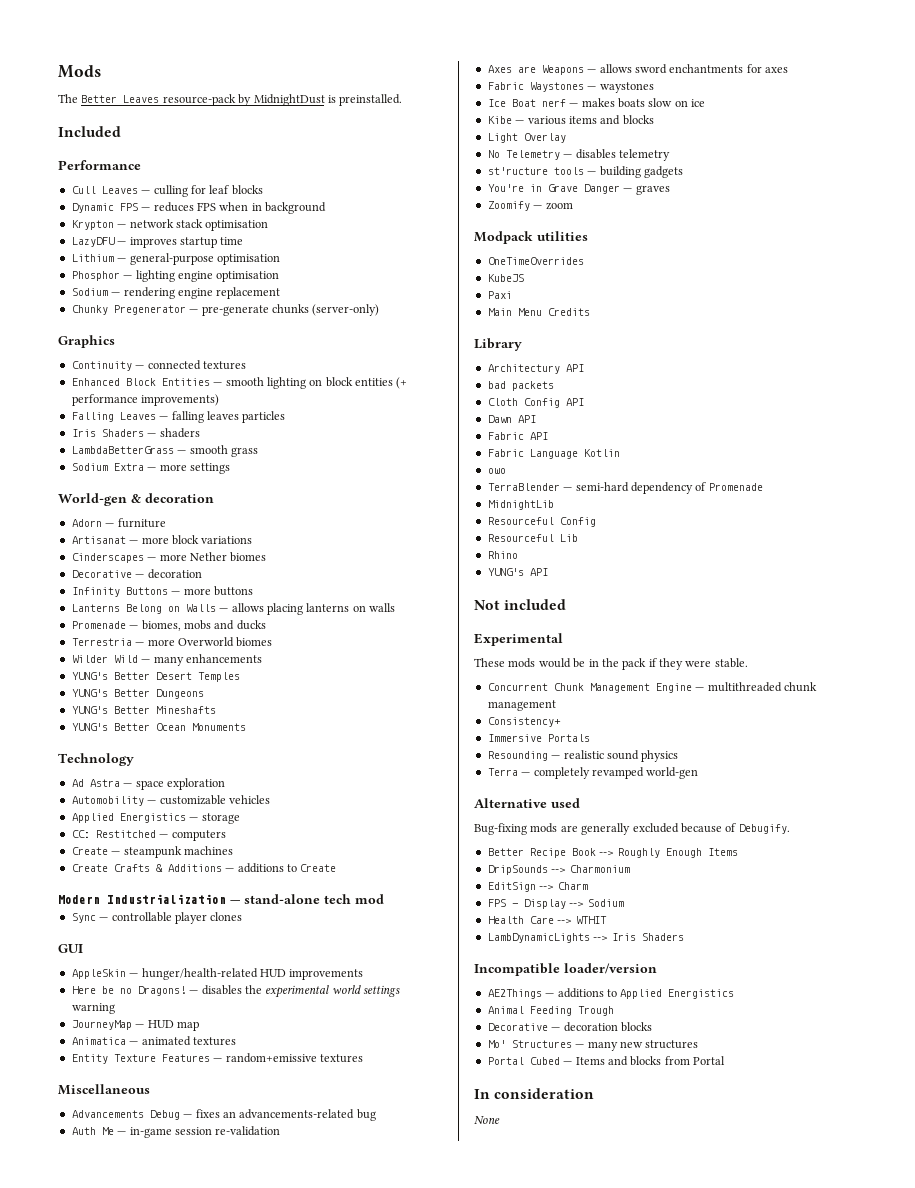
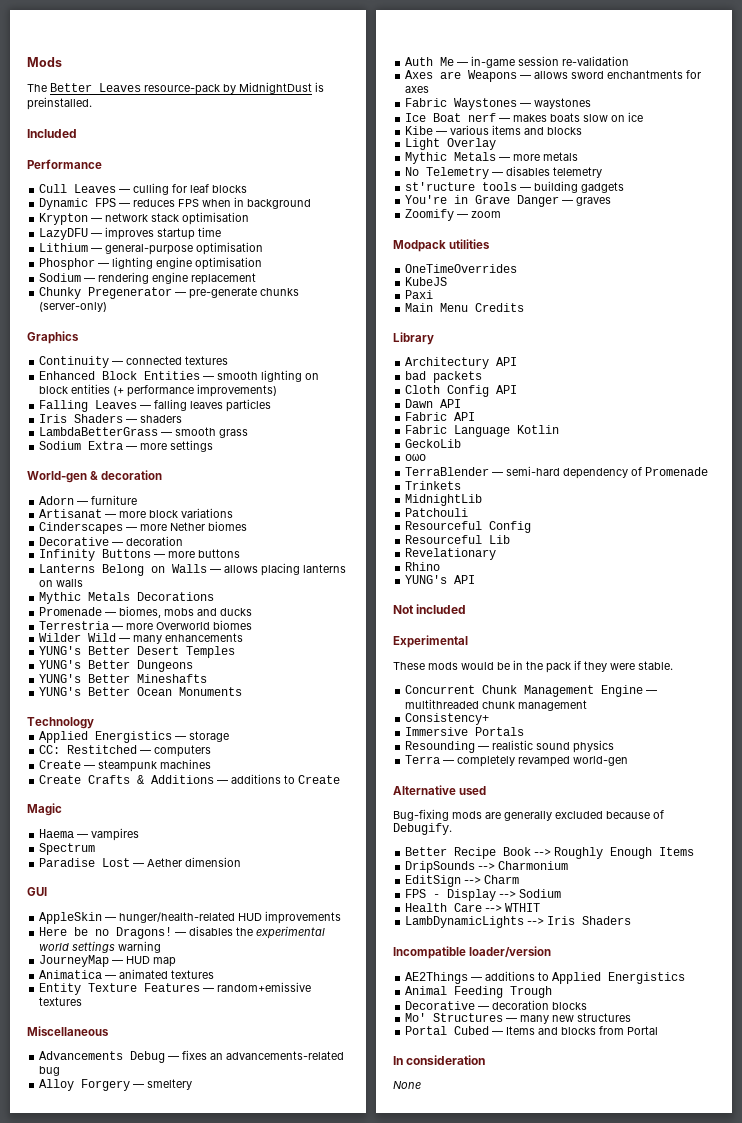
(395, 607) none -> [39,592,215,604] // Mythic Metals Decorations
[71,778,225,790] [71,795,270,806] // Ad Astra — space exploration // Automobility — customizable vehicles -> (94, 723) none
[58,894,384,904] [71,912,243,924] Modern Industrialization — stand-alone tech mod // Sync — controllable player clones -> [27,803,62,816] [39,828,140,841] [39,843,96,855] [39,857,242,867] Magic // Haema — vampires // Spectrum // Paradise Lost — Aether dimension
(376, 1115) none -> [39,1079,193,1091] // Alloy Forgery — smeltery
(566, 138) none -> [405,152,579,164] // Mythic Metals — more metals
(620, 453) none -> [405,439,462,448] // GeckoLib
(763, 487) none -> [405,481,462,490] // Trinkets
(554, 505) none -> [405,508,469,517] // Patchouli
(578, 538) none -> [405,548,497,560] // Revelationary

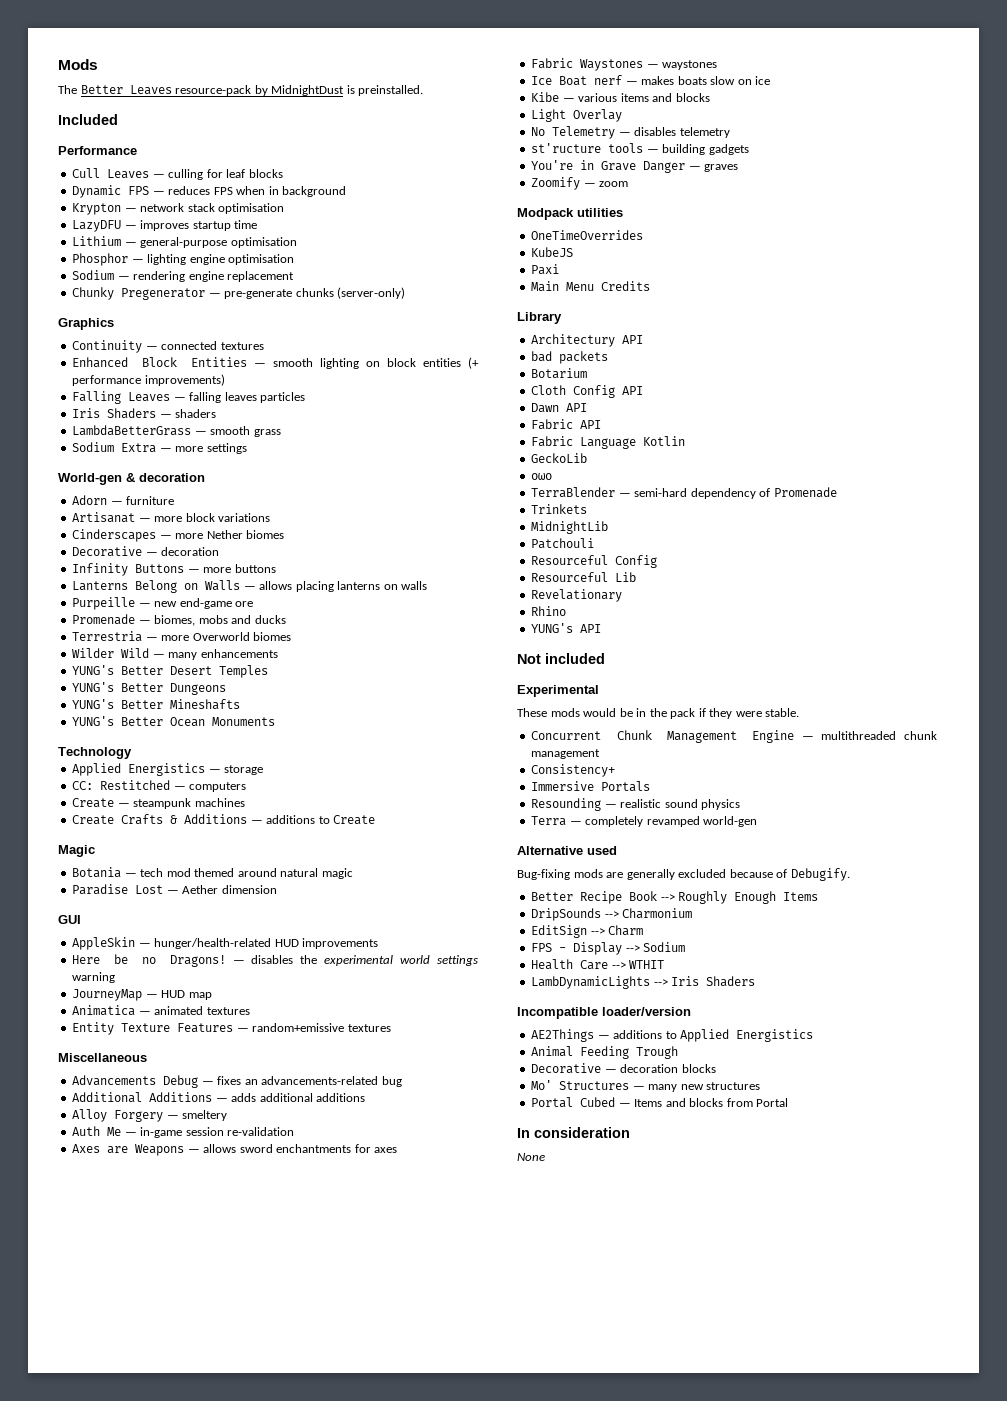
[39,592,215,604] Mythic Metals Decorations -> [72,597,254,610] Purpeille — new end-game ore
[39,828,140,841] [39,843,96,855] Haema — vampires // Spectrum -> [72,867,353,879] Botania — tech mod themed around natural magic
(61, 1071) none -> [72,1092,366,1103] // Additional Additions — adds additional additions
[405,152,579,164] // Mythic Metals — more metals -> (623, 115) none
(483, 377) none -> [531,368,588,379] // Botarium

